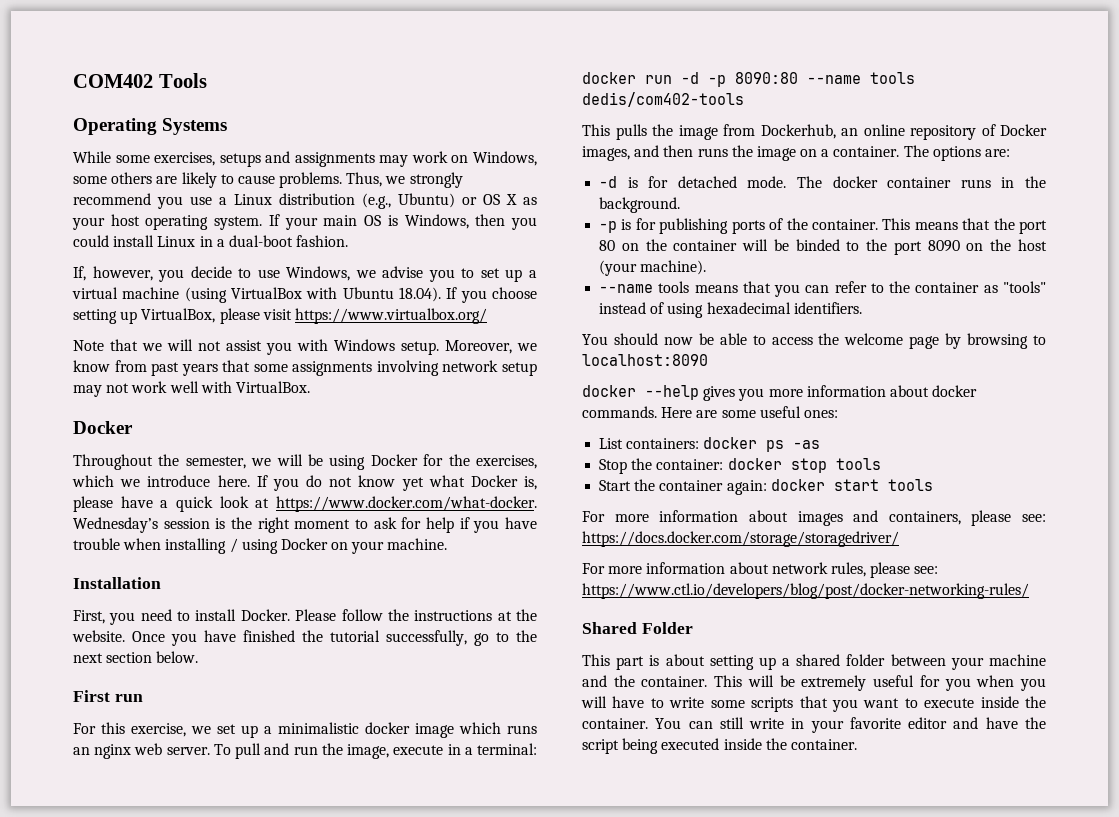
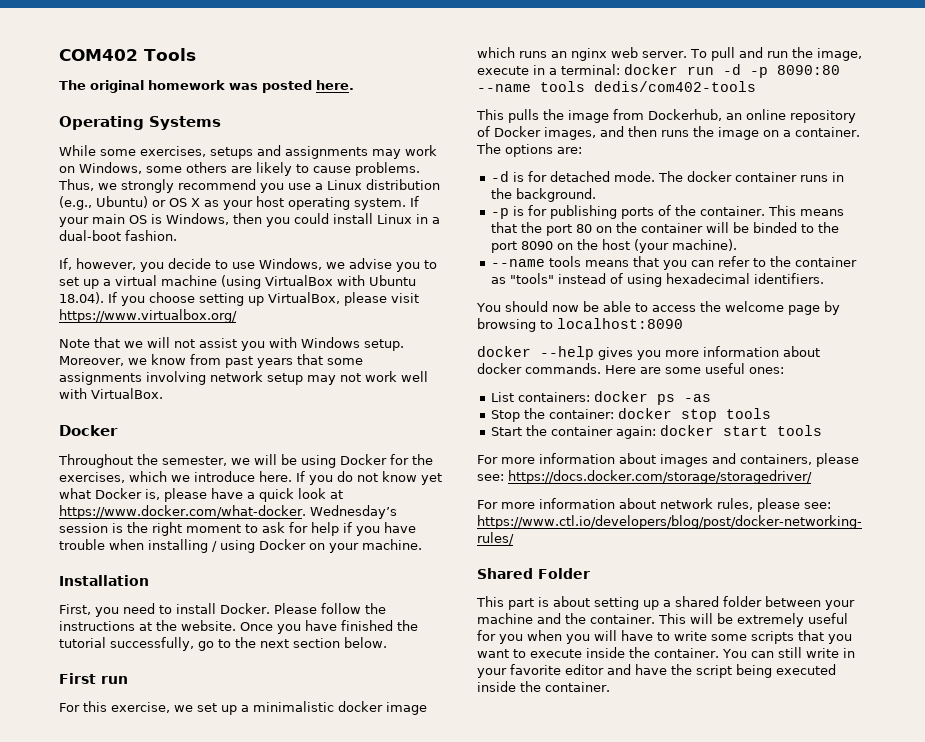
(207, 80) none -> [59,80,354,93] // The original homework was posted here.

